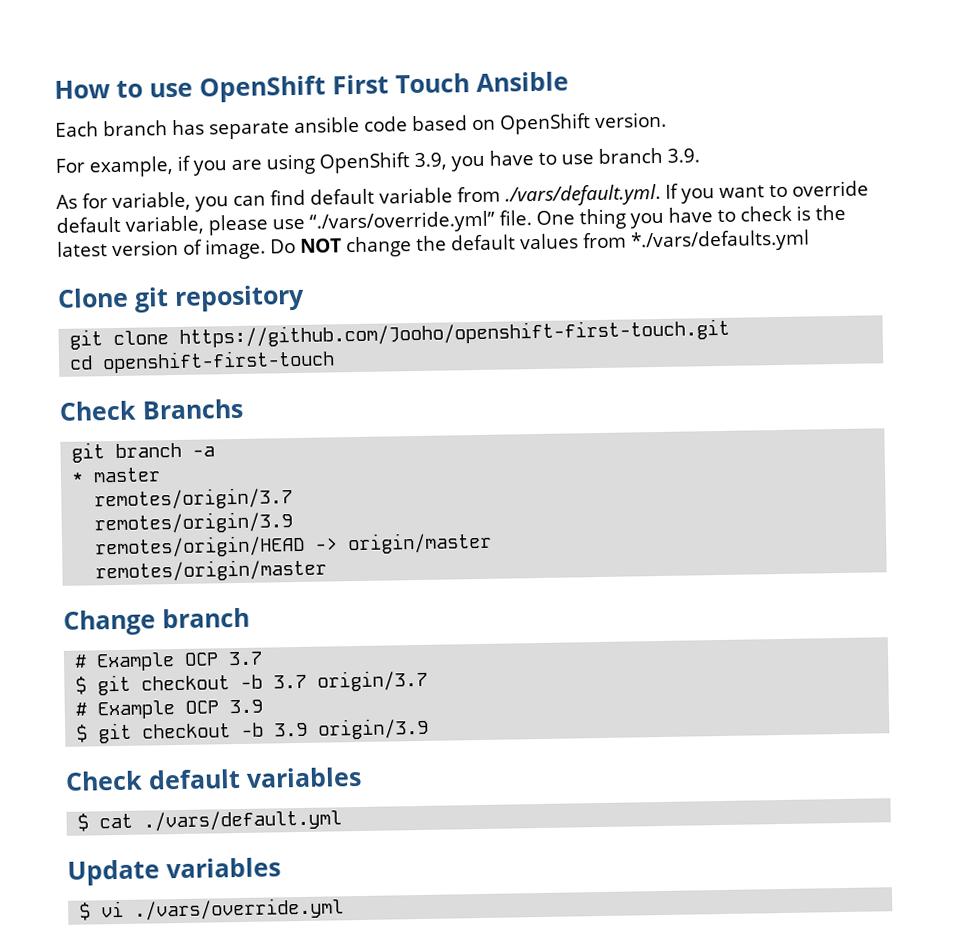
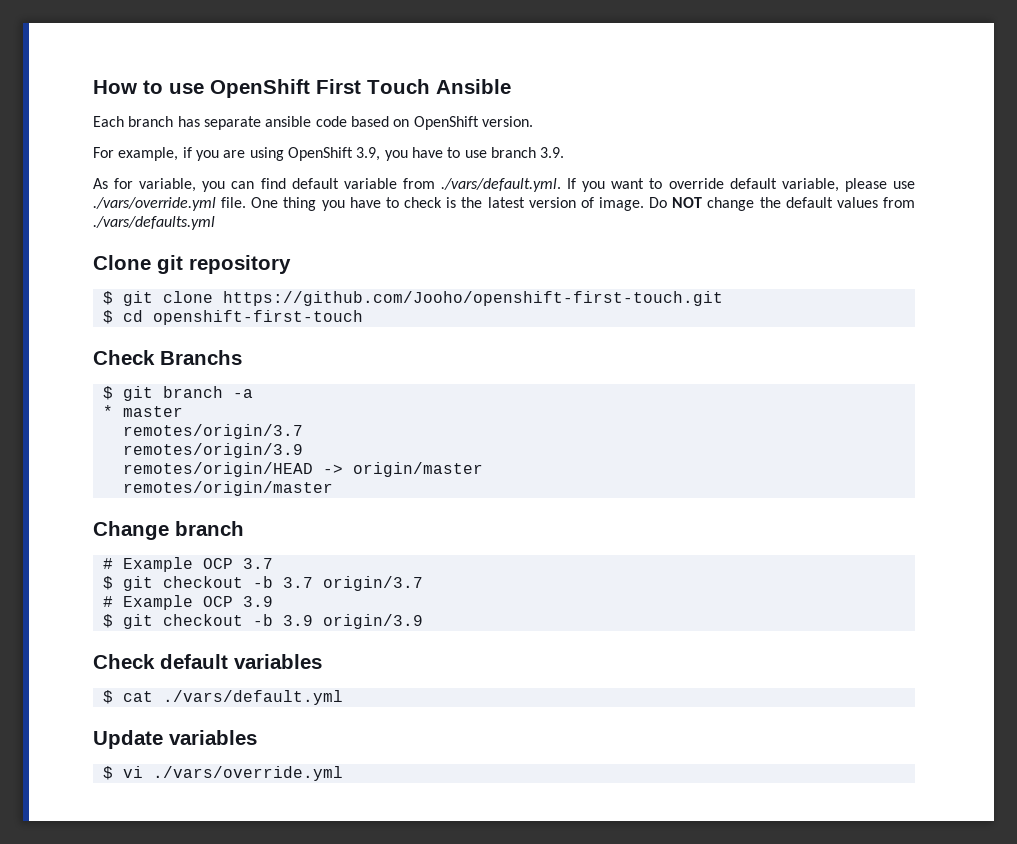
[309,210,495,234] “./vars/override.yml” -> [93,197,216,211] ./vars/override.yml
[630,229,810,253] *./vars/defaults.yml -> [93,216,215,230] ./vars/defaults.yml
(305, 298) none -> [102,291,113,305] $
(731, 333) none -> [102,310,113,324] $
(244, 409) none -> [102,386,113,400] $

